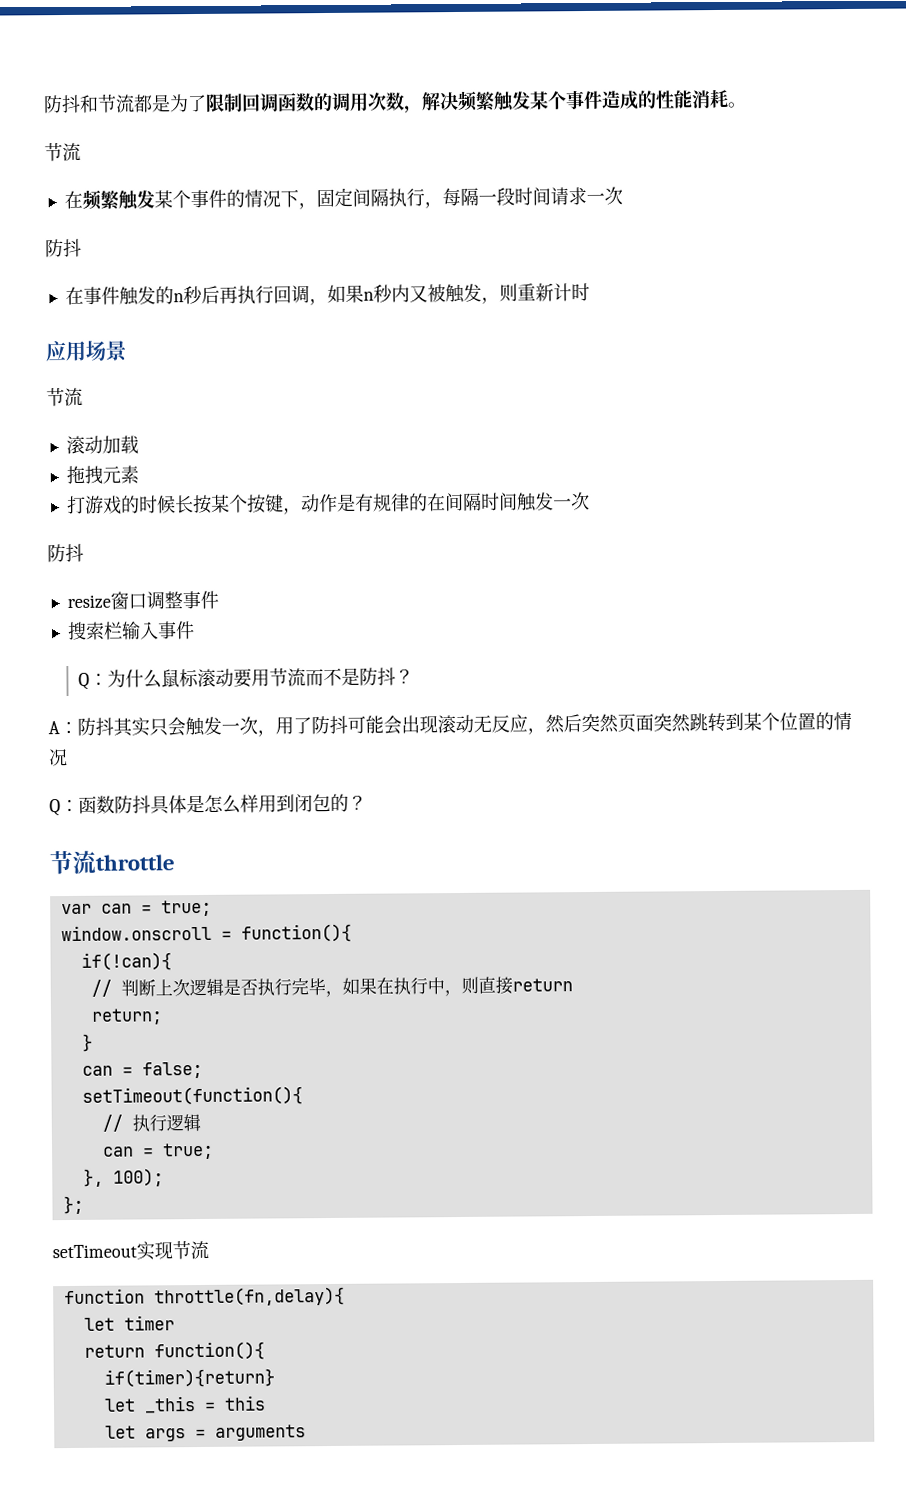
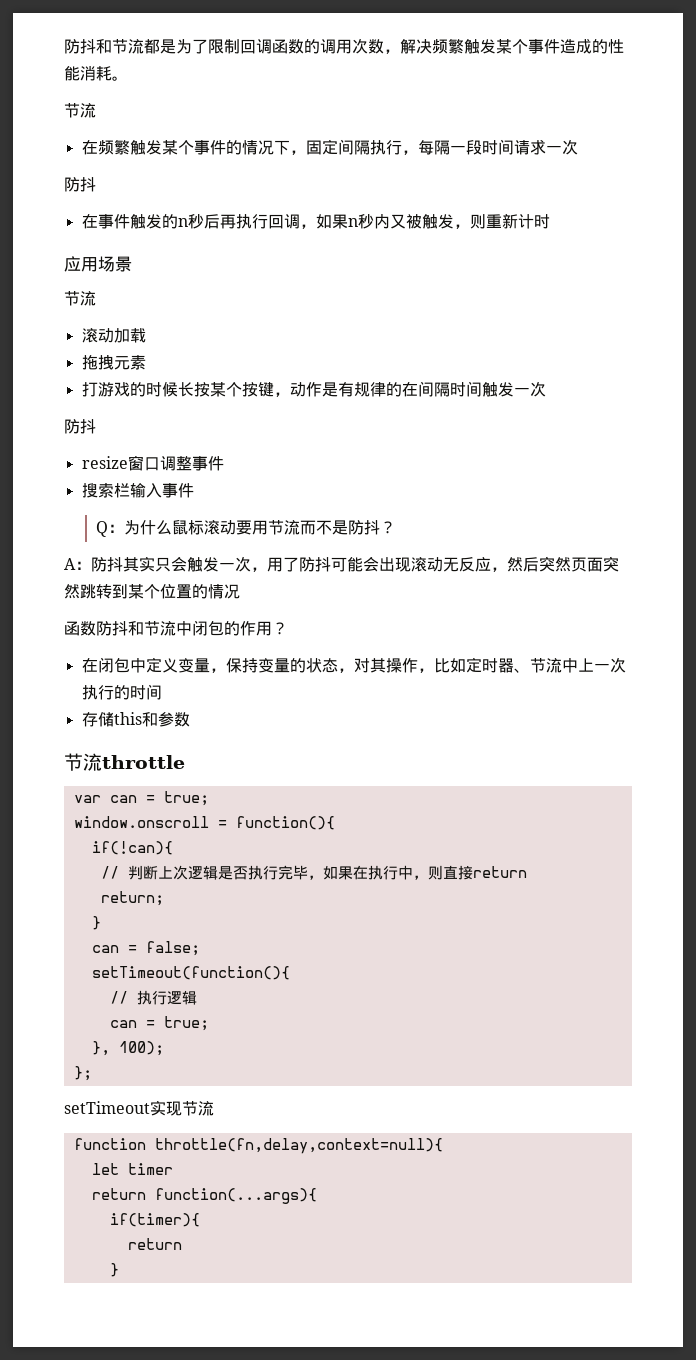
[49,799,79,817] Q： -> (240, 591) none
[150,793,367,815] 具体是怎么样用到闭包的？ -> [128,620,288,636] [81,657,626,673] [81,684,162,700] [81,712,190,727] 和节流中闭包的作用？ // 在闭包中定义变量，保持变量的状态，对其操作，比如定时器、节流中上一次执行的时间 // 存储this和参数
[153,1286,345,1307] throttle(fn,delay){ -> [154,1138,443,1154] throttle(fn,delay,context=null){
[153,1341,265,1361] [103,1368,275,1388] [103,1395,266,1414] [104,1424,306,1442] function(){ // if(timer){return} // let _this = this // let args = arguments -> [154,1188,317,1204] [109,1213,200,1227] [127,1238,182,1250] [109,1263,119,1277] function(...args){ // if(timer){ // return // }

